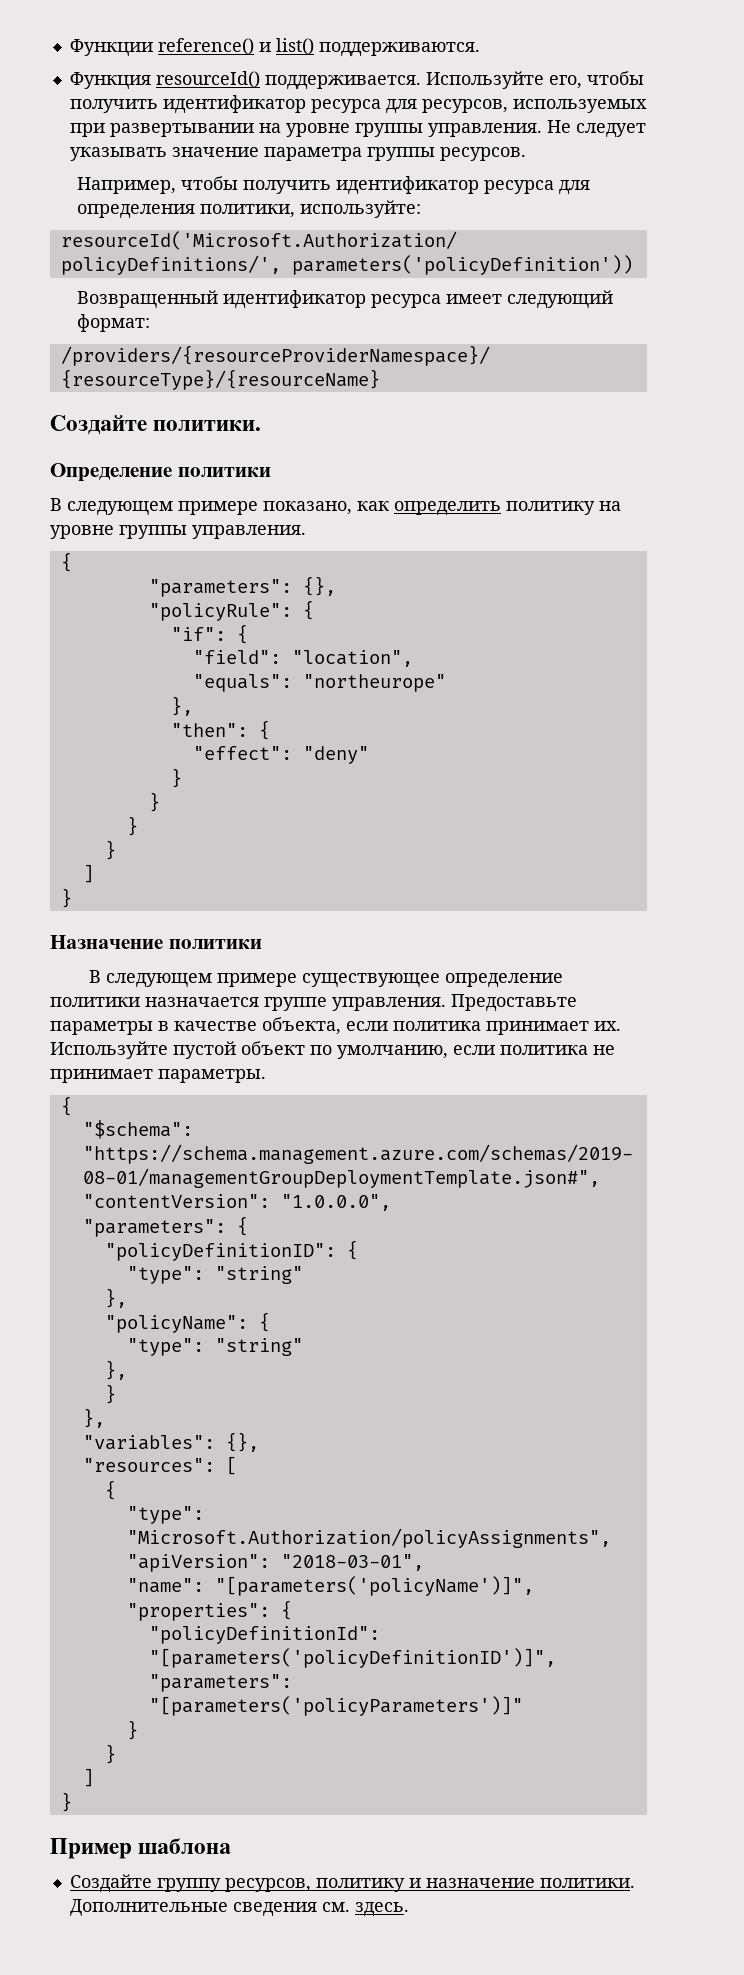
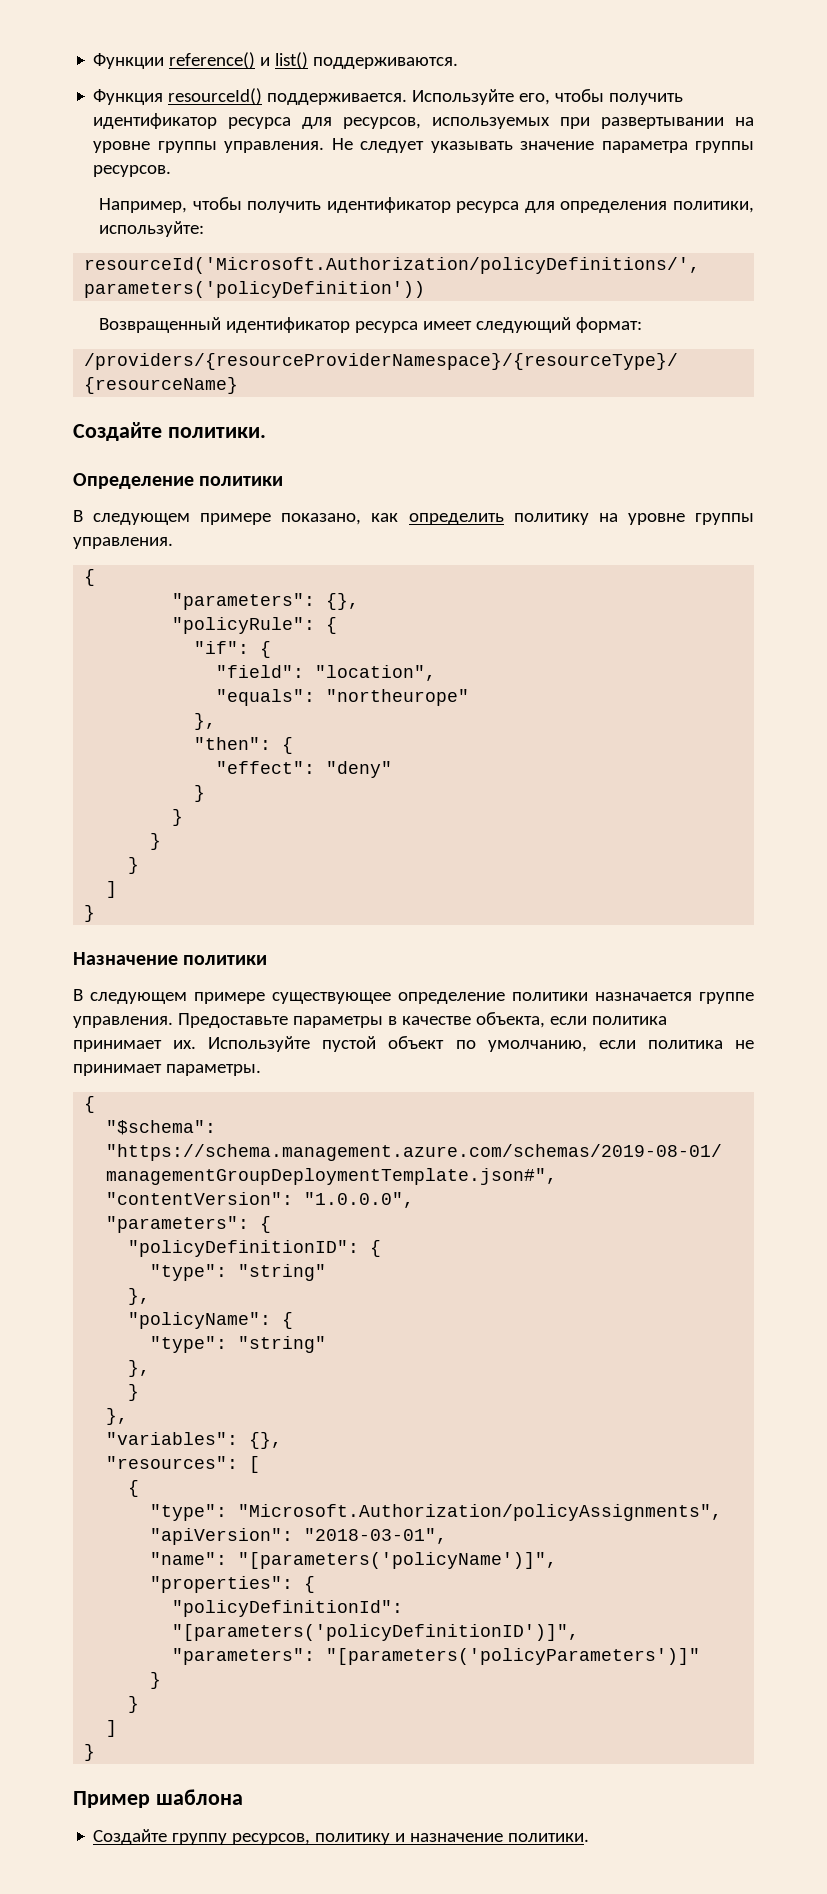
[69,1899,409,1917] Дополнительные сведения см. здесь. -> (590, 1837) none

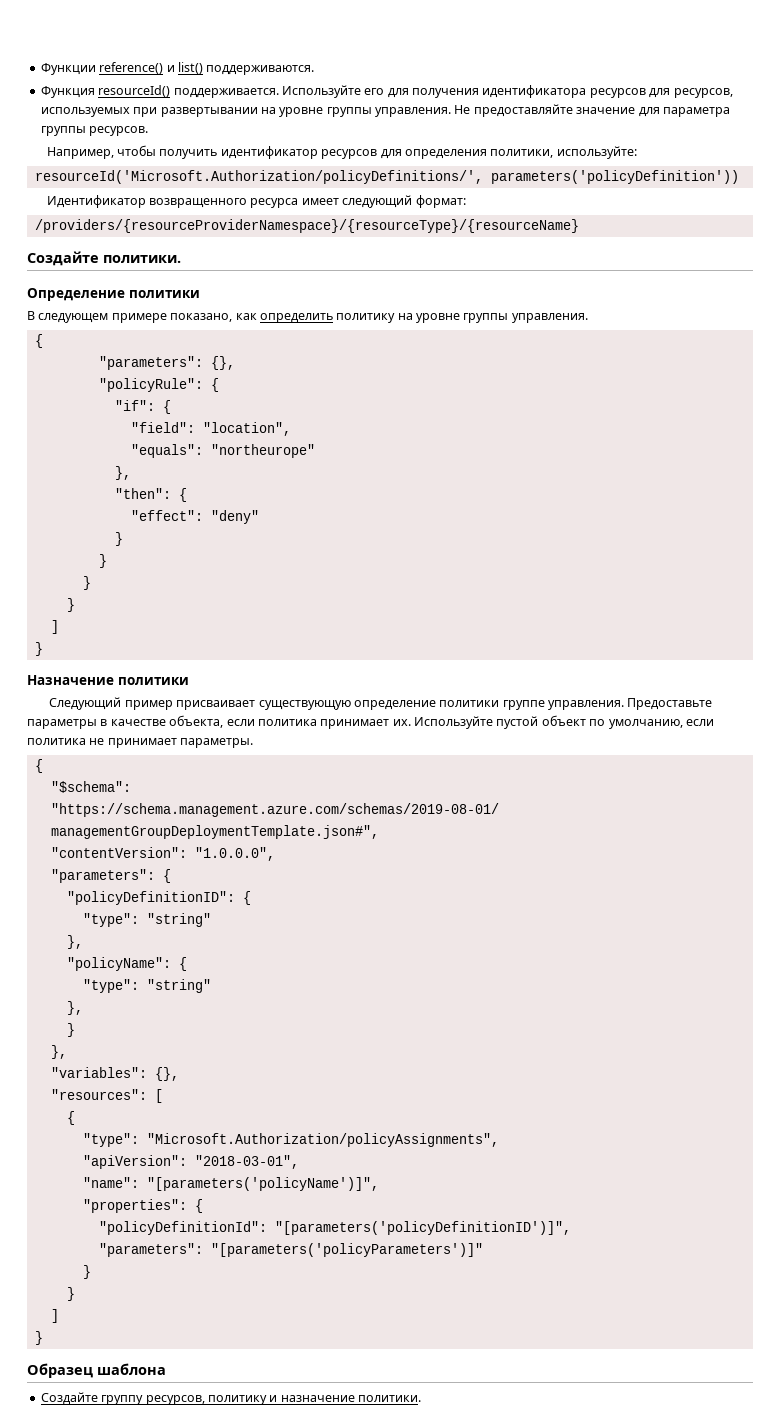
[519,89,684,105] [93,113,292,129] его, чтобы получить идентификатор ресурса -> [364,85,646,98] его для получения идентификатора ресурсов
[360,141,595,153] следует указывать значение -> [473,104,660,117] предоставляйте значение для
[456,201,520,213] ресурса -> [321,149,378,159] ресурсов
[99,317,351,333] Возвращенный идентификатор -> [46,195,248,208] Идентификатор возвращенного
[73,989,391,1004] В следующем примере существующее -> [49,697,351,710] Следующий пример присваивает существующую
[595,992,692,1001] назначается -> (500, 703) none
[73,1791,150,1808] Пример -> [27,1363,93,1378] Образец

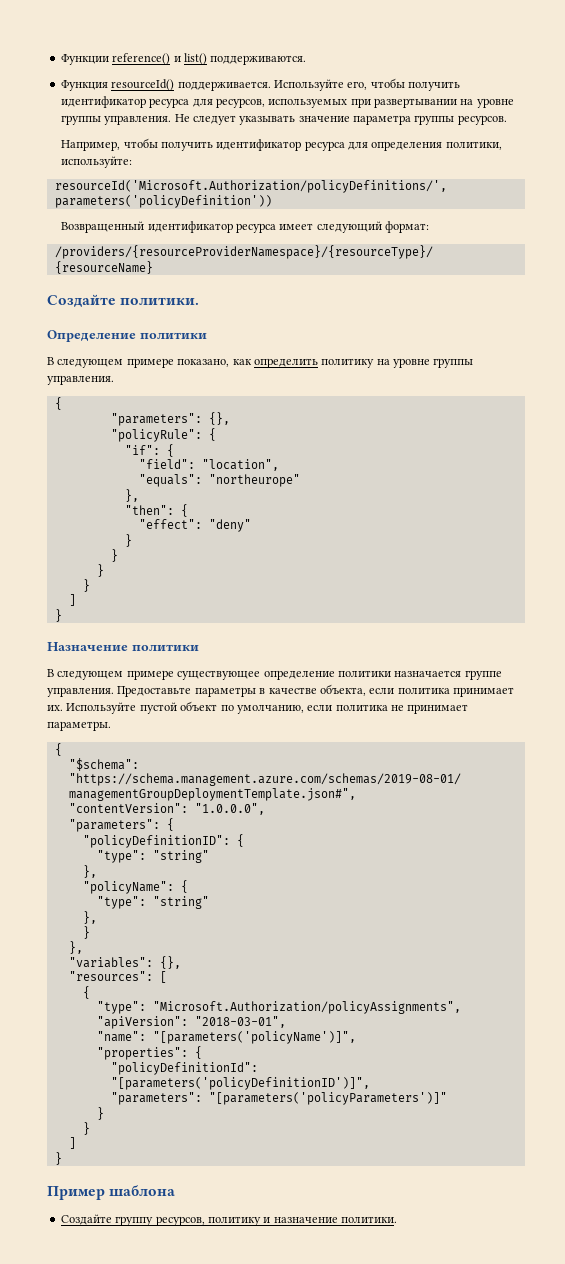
[364,85,646,98] его для получения идентификатора ресурсов -> [347,78,460,91] [60,96,190,108] его, чтобы получить идентификатор ресурса
[473,104,660,117] предоставляйте значение для -> [192,115,350,125] следует указывать значение
[321,149,378,159] ресурсов -> [304,141,345,151] ресурса
[46,195,248,208] Идентификатор возвращенного -> [61,221,233,233] Возвращенный идентификатор
[49,697,351,710] Следующий пример присваивает существующую -> [47,669,261,680] В следующем примере существующее
(500, 703) none -> [394,670,462,677] назначается
[27,1363,93,1378] Образец -> [47,1186,105,1200] Пример

